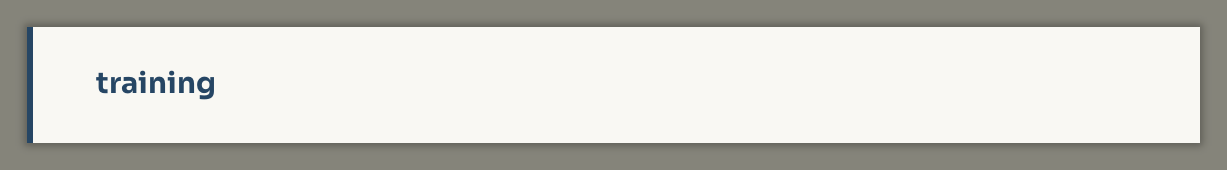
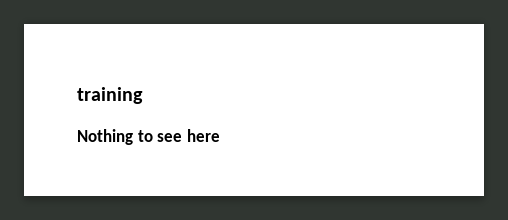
(216, 85) none -> [77,129,220,145] // Nothing to see here

